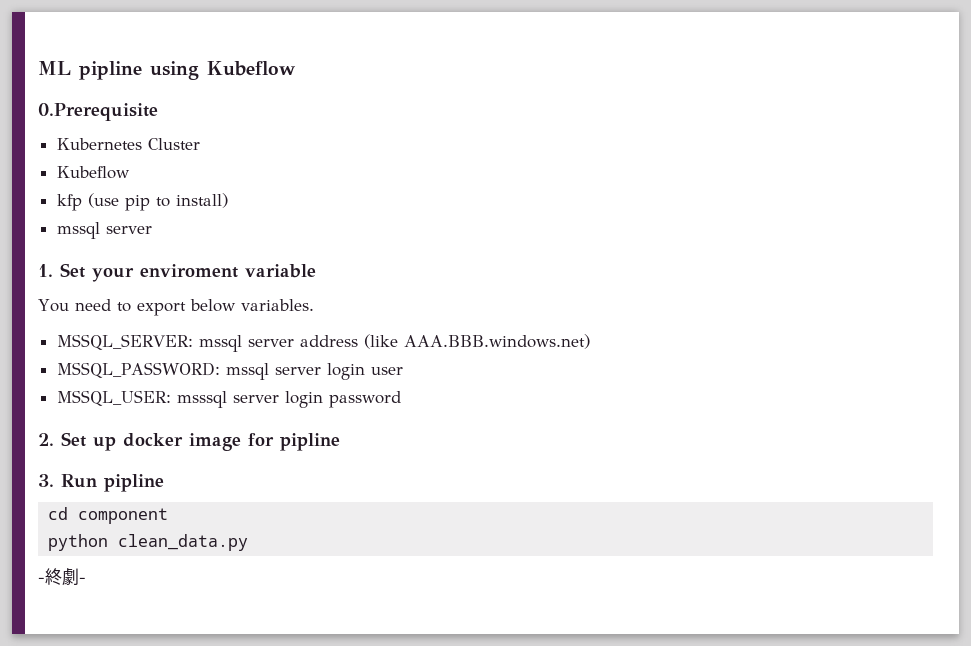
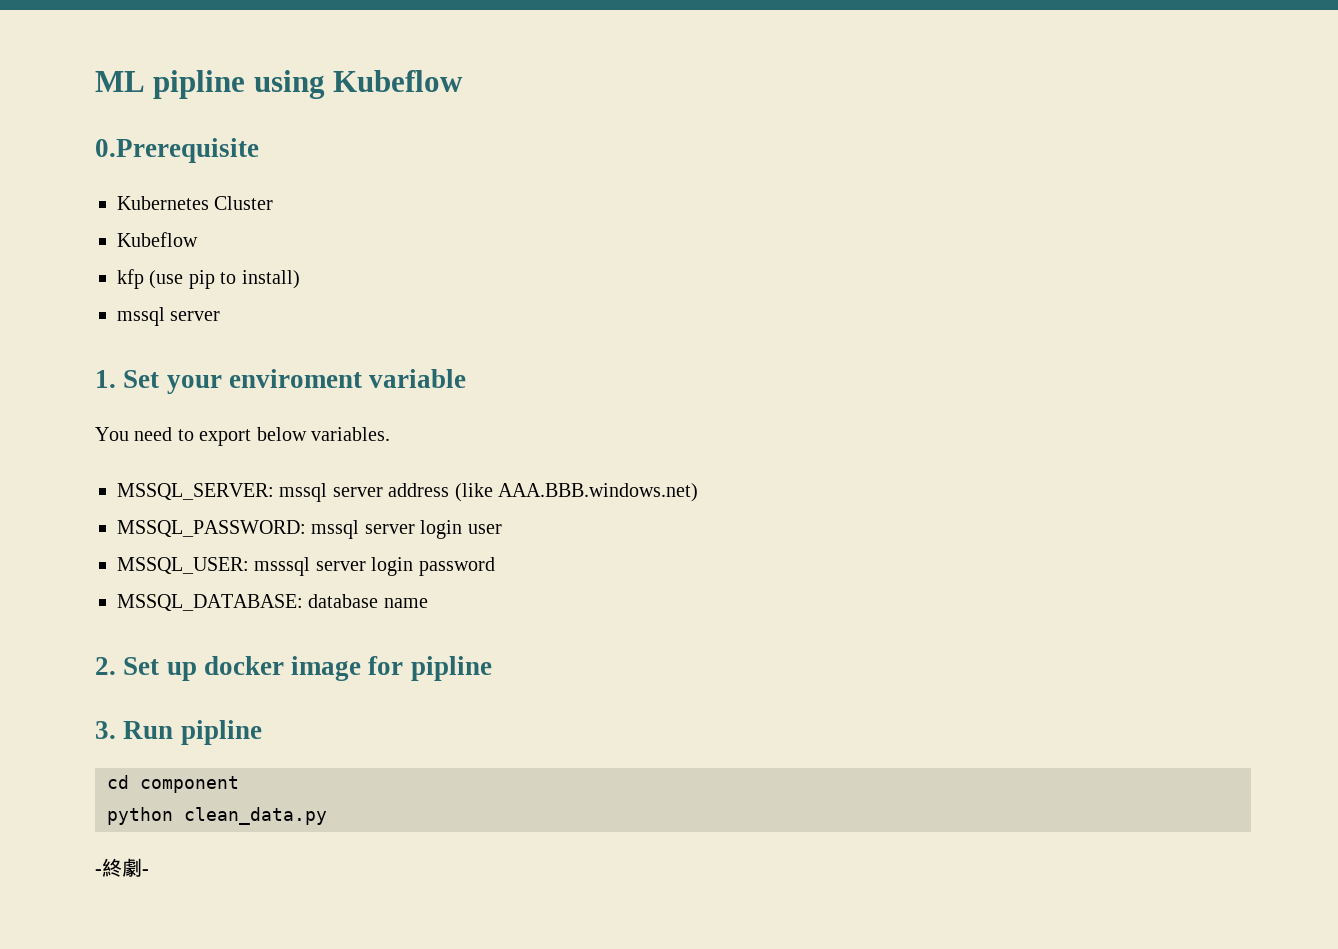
(401, 399) none -> [117,594,428,611] // MSSQL_DATABASE: database name

